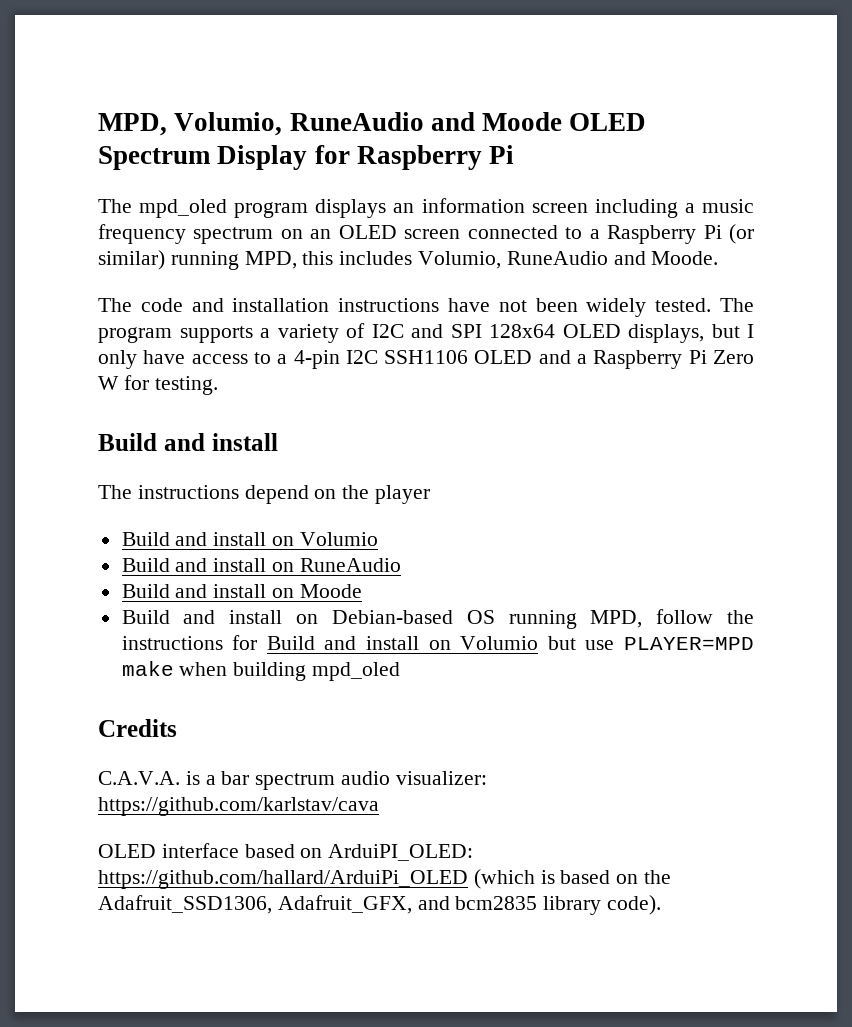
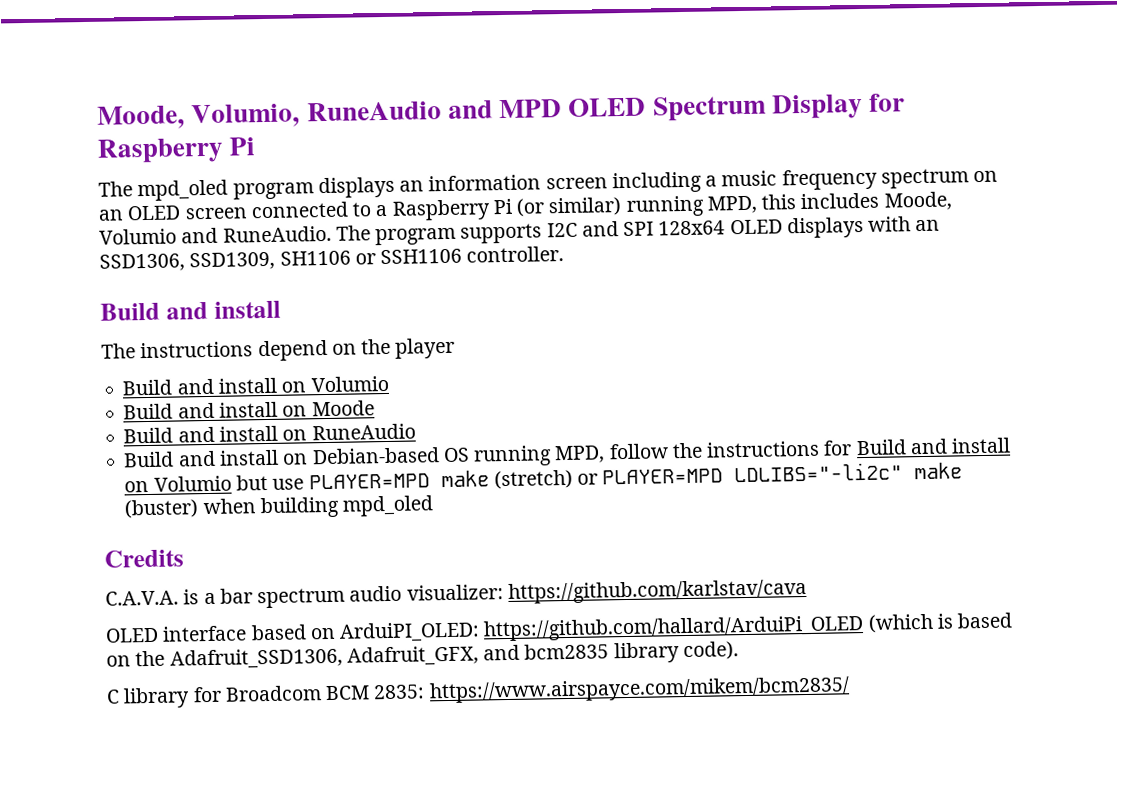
[98,112,563,136] MPD, Volumio, RuneAudio and Moode -> [97,99,563,130] Moode, Volumio, RuneAudio and MPD
[418,251,719,269] [98,298,754,317] [98,323,365,343] Volumio, RuneAudio and Moode. // The code and installation instructions have not been widely tested. The program supports a variety of -> [883,191,952,211] [99,223,543,246] Moode, Volumio and RuneAudio. The program supports
[628,324,754,343] [98,350,754,369] [98,375,218,395] displays, but I only have access to a 4-pin I2C SSH1106 OLED and a Raspberry Pi Zero W for testing. -> [786,216,941,239] [99,245,565,272] displays with an SSD1306, SSD1309, SH1106 or SSH1106 controller.
[299,558,401,572] [121,584,362,598] RuneAudio // Build and install on Moode -> [311,400,375,417] [123,423,416,444] Moode // Build and install on RuneAudio
(174, 668) none -> [493,462,964,490] [124,499,200,519] (stretch) or PLAYER=MPD LDLIBS="-li2c" make (buster)
(662, 905) none -> [106,676,850,709] // C library for Broadcom BCM 2835: https://www.airspayce.com/mikem/bcm2835/

